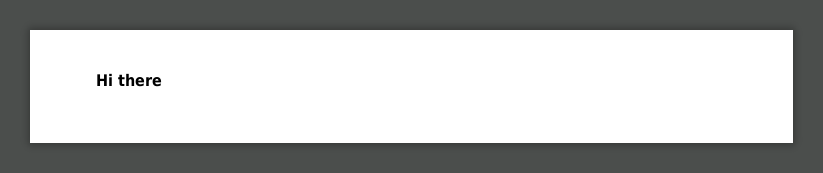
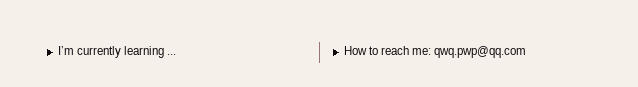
[96,73,162,87] Hi there -> [57,46,176,58] [343,46,527,58] I’m currently learning ... // How to reach me: qwq.pwp@qq.com

